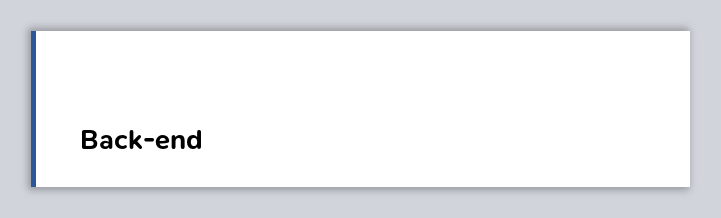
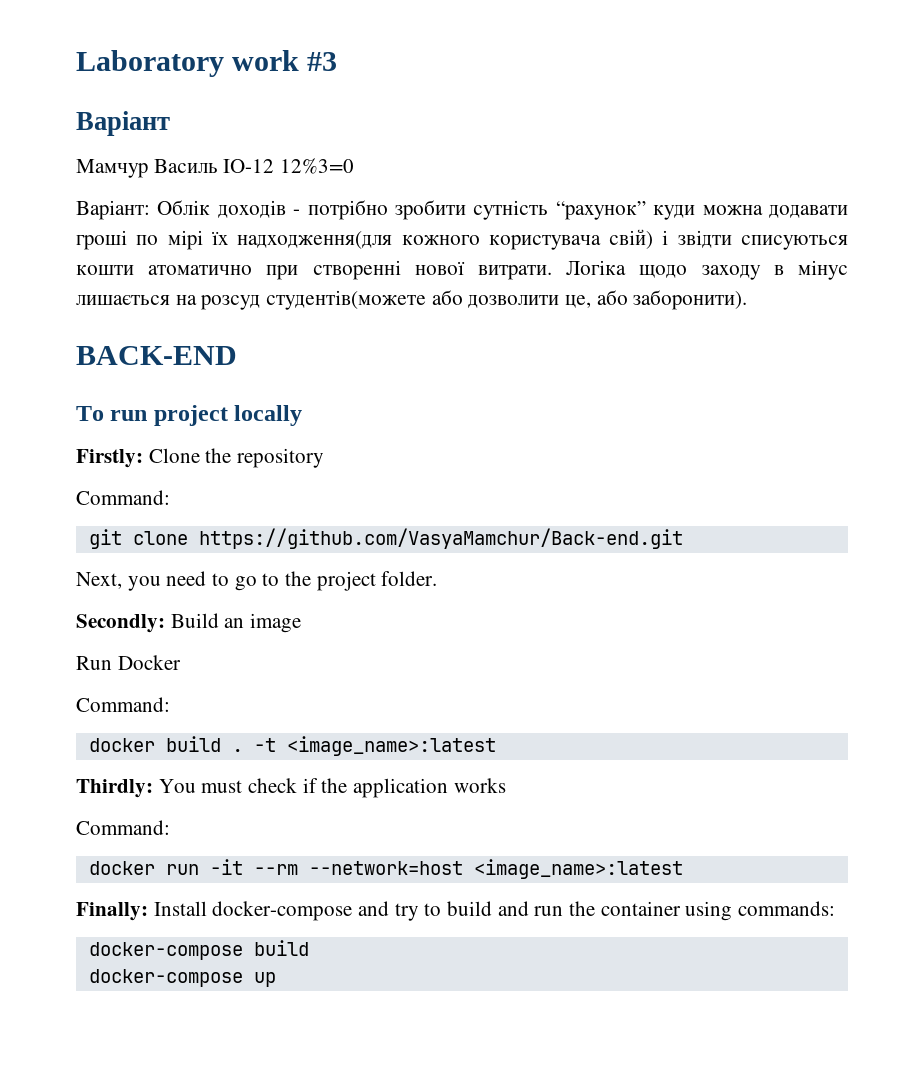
[80,130,203,150] Back-end -> [76,50,338,77] [76,111,170,136] [76,158,355,178] [76,200,848,220] [76,229,848,250] [76,260,849,280] [76,290,748,310] [76,346,237,365] [76,405,303,426] [76,448,325,468] [76,490,170,505] [88,528,683,549] [76,571,438,591] [76,613,302,633] [76,655,181,670] [76,697,170,712] [88,736,496,756] [76,778,506,798] [76,820,170,835] [88,859,683,879] [76,901,836,921] [88,940,309,960] [88,969,276,987] Laboratory work #3 // Варіант // Мамчур Василь ІО-12 12%3=0 // Варіант: Облік доходів - потрібно зробити сутність “рахунок” куди можна додавати гроші по мірі їх надходження(для кожного користувача свій) і звідти списуються кошти атоматично при створенні нової витрати. Логіка щодо заходу в мінус лишається на розсуд студентів(можете або дозволити це, або заборонити). // BACK-END // To run project locally // Firstly: Clone the repository // Command: // git clone https://github.com/VasyaMamchur/Back-end.git // Next, you need to go to the project folder. // Secondly: Build an image // Run Docker // Command: // docker build . -t <image_name>:latest // Thirdly: You must check if the application works // Command: // docker run -it --rm --network=host <image_name>:latest // Finally: Install docker-compose and try to build and run the container using commands: // docker-compose build // docker-compose up

